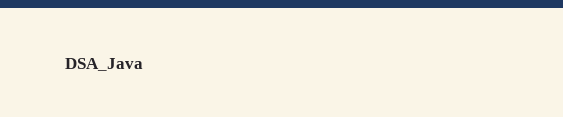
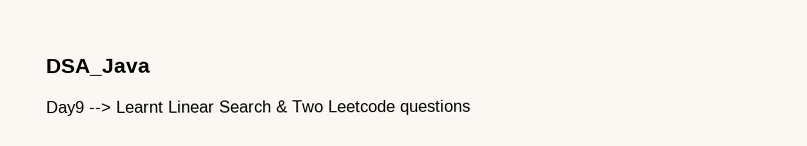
(143, 64) none -> [46,99,471,117] // Day9 --> Learnt Linear Search & Two Leetcode questions

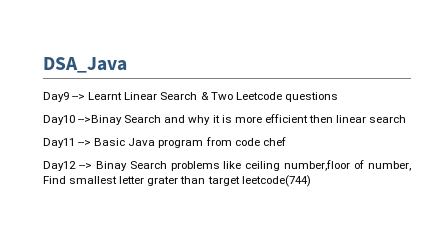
(471, 107) none -> [43,114,407,125] [43,137,286,148] [43,160,411,171] [43,175,311,187] // Day10 -->Binay Search and why it is more efficient then linear search // Day11 --> Basic Java program from code chef // Day12 --> Binay Search problems like ceiling number,floor of number, Find smallest letter grater than target leetcode(744)

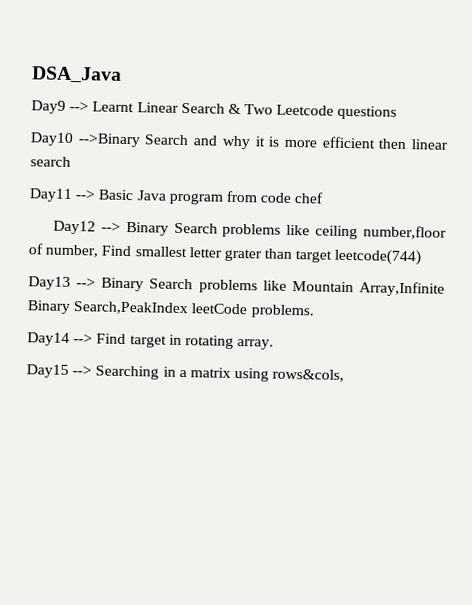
[78,115,123,125] -->Binay -> [77,133,141,148] -->Binary
[95,161,127,171] Binay -> [125,221,169,236] Binary
(311, 181) none -> [28,276,445,297] [27,300,314,319] [27,332,275,350] [26,364,345,382] // Day13 --> Binary Search problems like Mountain Array,Infinite Binary Search,PeakIndex leetCode problems. // Day14 --> Find target in rotating array. // Day15 --> Searching in a matrix using rows&cols,

